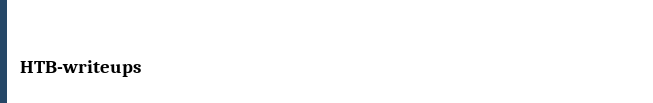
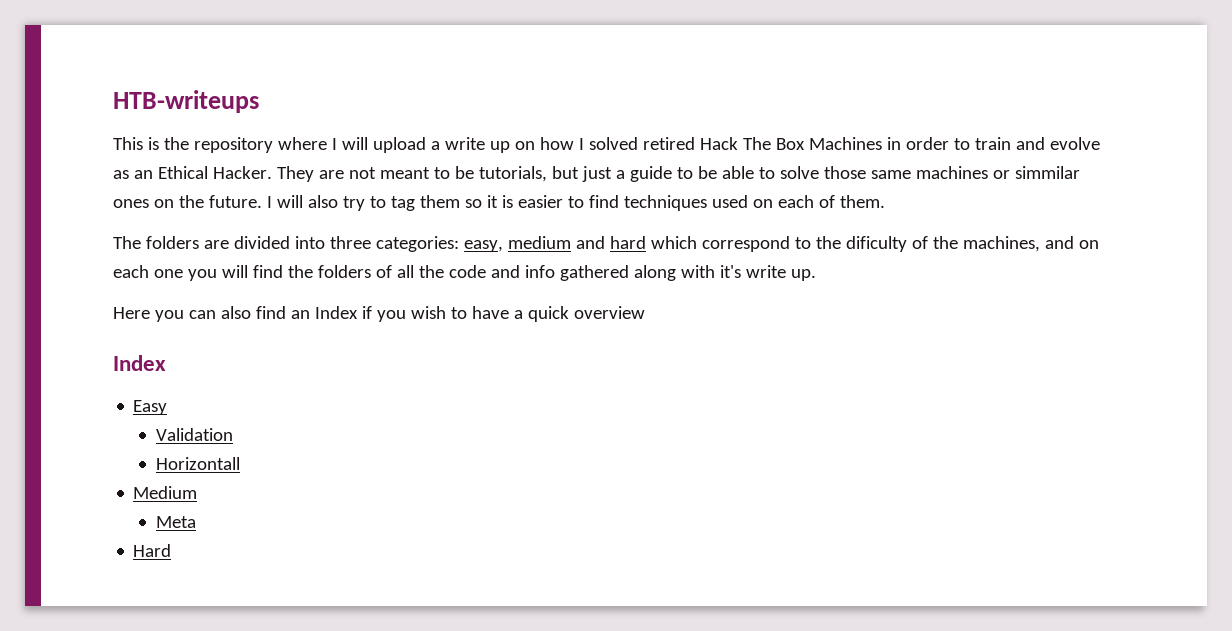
(141, 68) none -> [113,137,1100,153] [113,166,1080,182] [113,195,885,211] [113,236,1099,252] [113,265,816,281] [113,306,645,322] [113,355,166,371] [133,400,168,415] [155,428,233,441] [155,457,240,470] [133,486,198,499] [155,516,196,528] [133,544,172,557] // This is the repository where I will upload a write up on how I solved retired Hack The Box Machines in order to train and evolve as an Ethical Hacker. They are not meant to be tutorials, but just a guide to be able to solve those same machines or simmilar ones on the future. I will also try to tag them so it is easier to find techniques used on each of them. // The folders are divided into three categories: easy, medium and hard which correspond to the dificulty of the machines, and on each one you will find the folders of all the code and info gathered along with it's write up. // Here you can also find an Index if you wish to have a quick overview // Index // Easy // Validation // Horizontall // Medium // Meta // Hard

